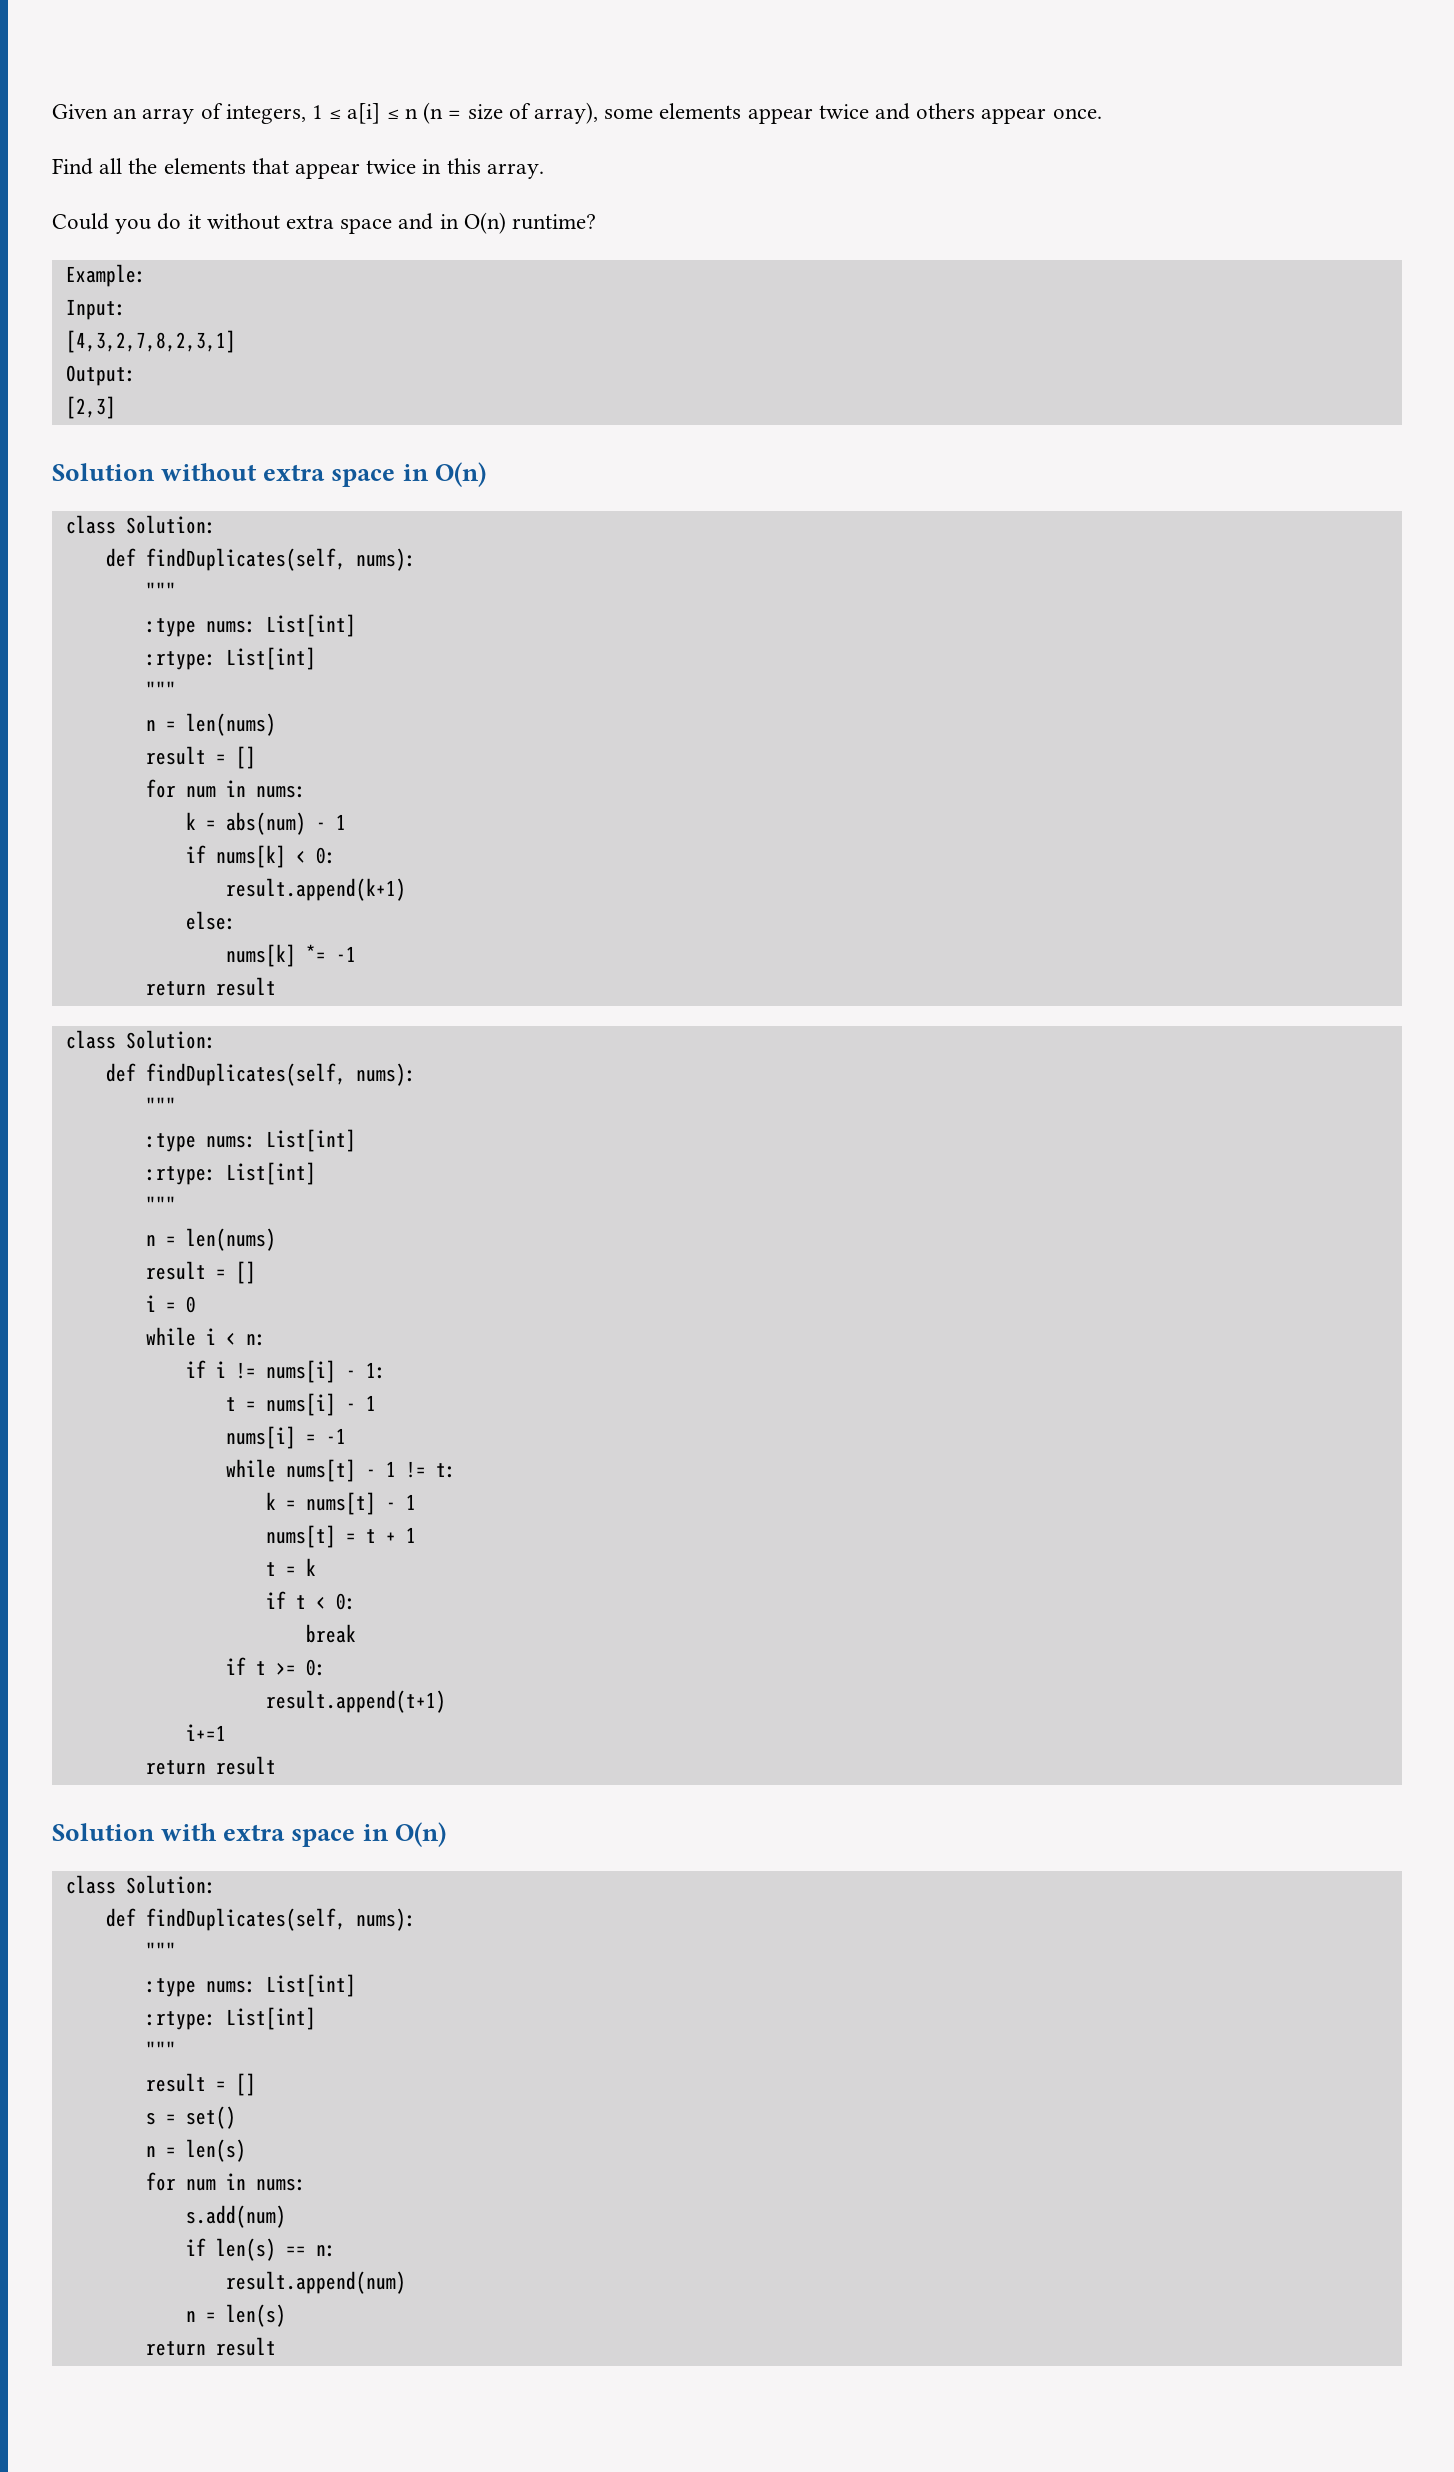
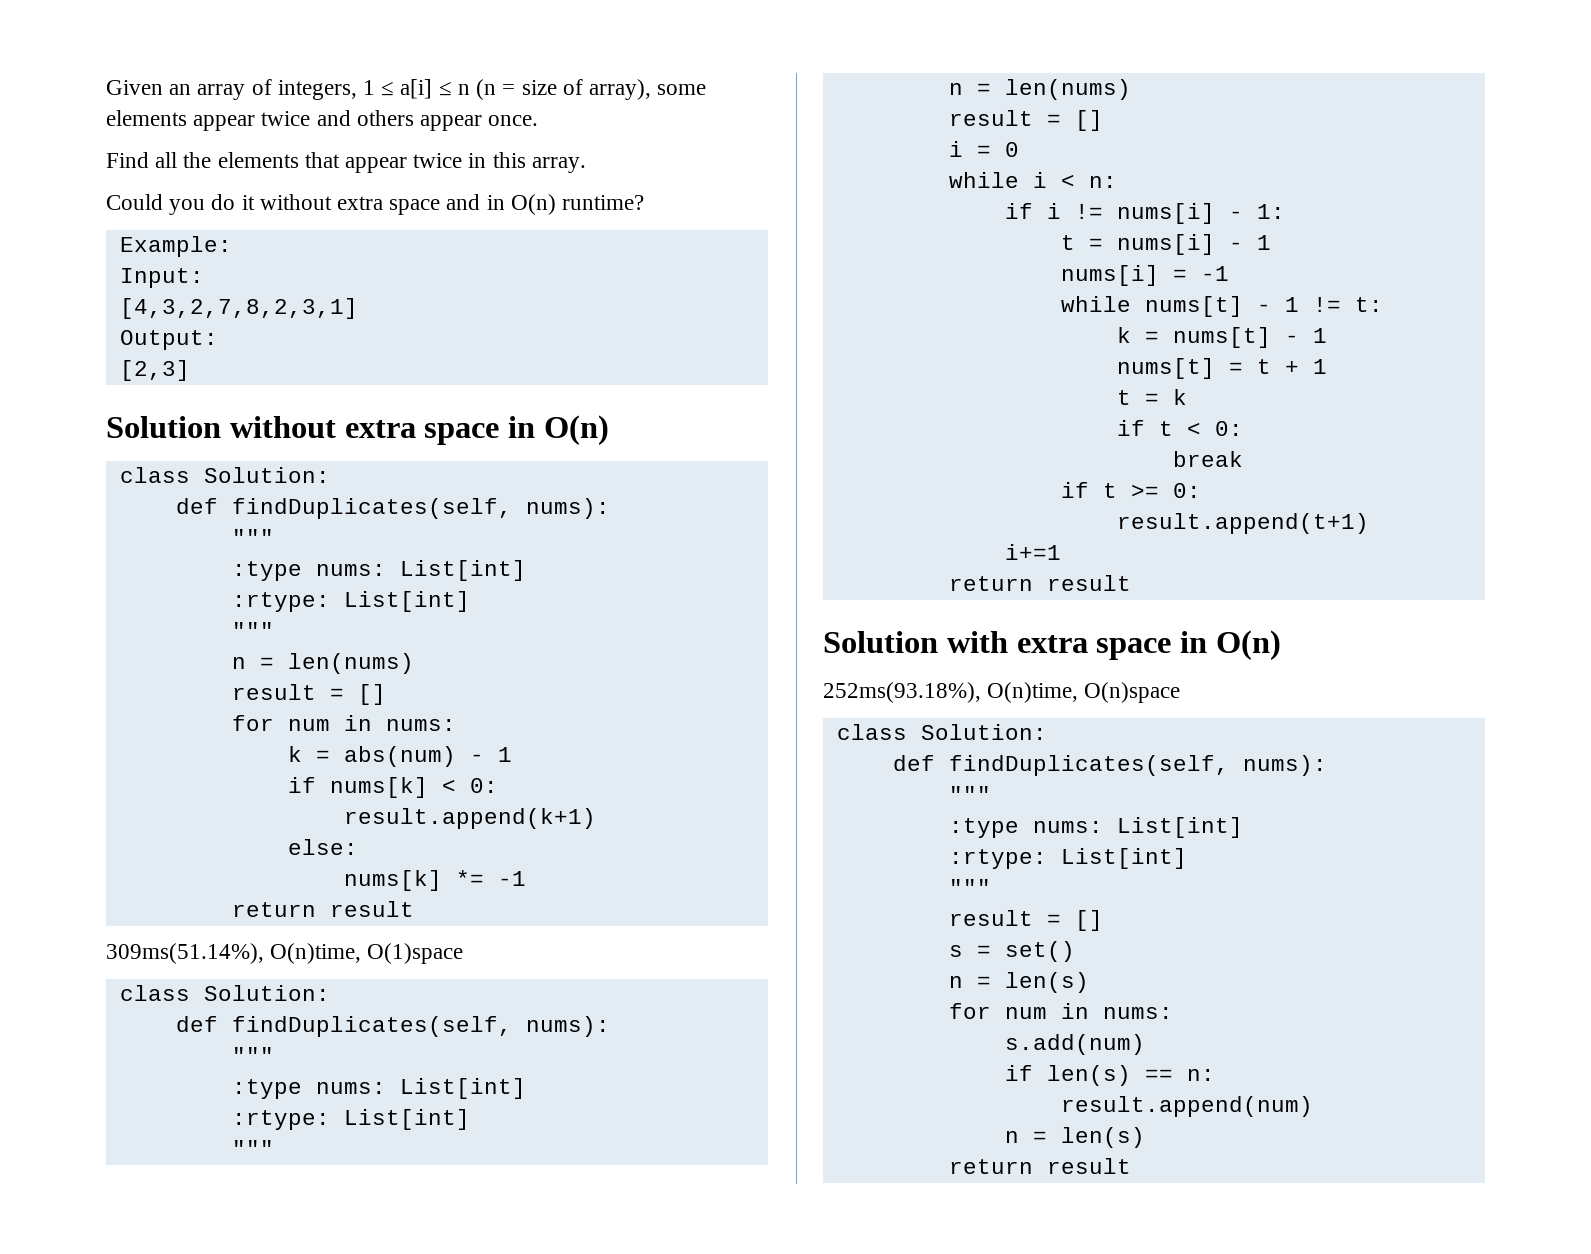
(276, 986) none -> [106,943,464,964] // 309ms(51.14%), O(n)time, O(1)space
(446, 1834) none -> [823,682,1181,703] // 252ms(93.18%), O(n)time, O(n)space

